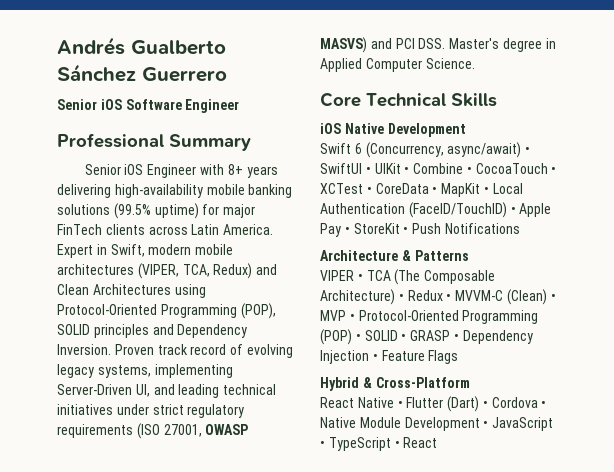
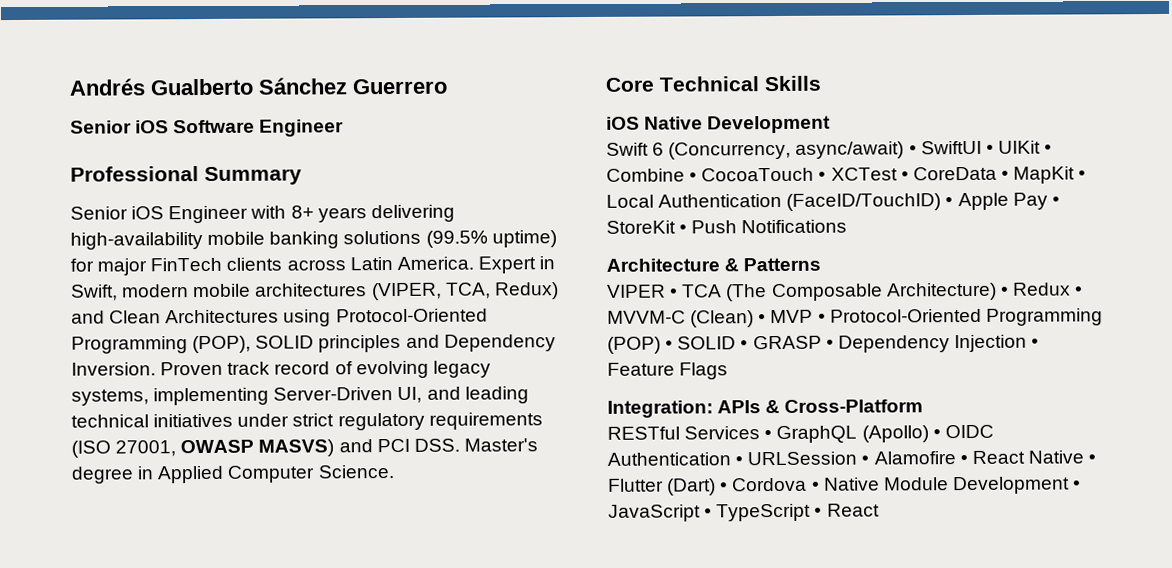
[320,377,359,391] Hybrid -> [607,400,762,418] Integration: APIs
(470, 382) none -> [607,424,994,444] [607,451,968,466] RESTful Services • GraphQL (Apollo) • OIDC Authentication • URLSession • Alamofire •

